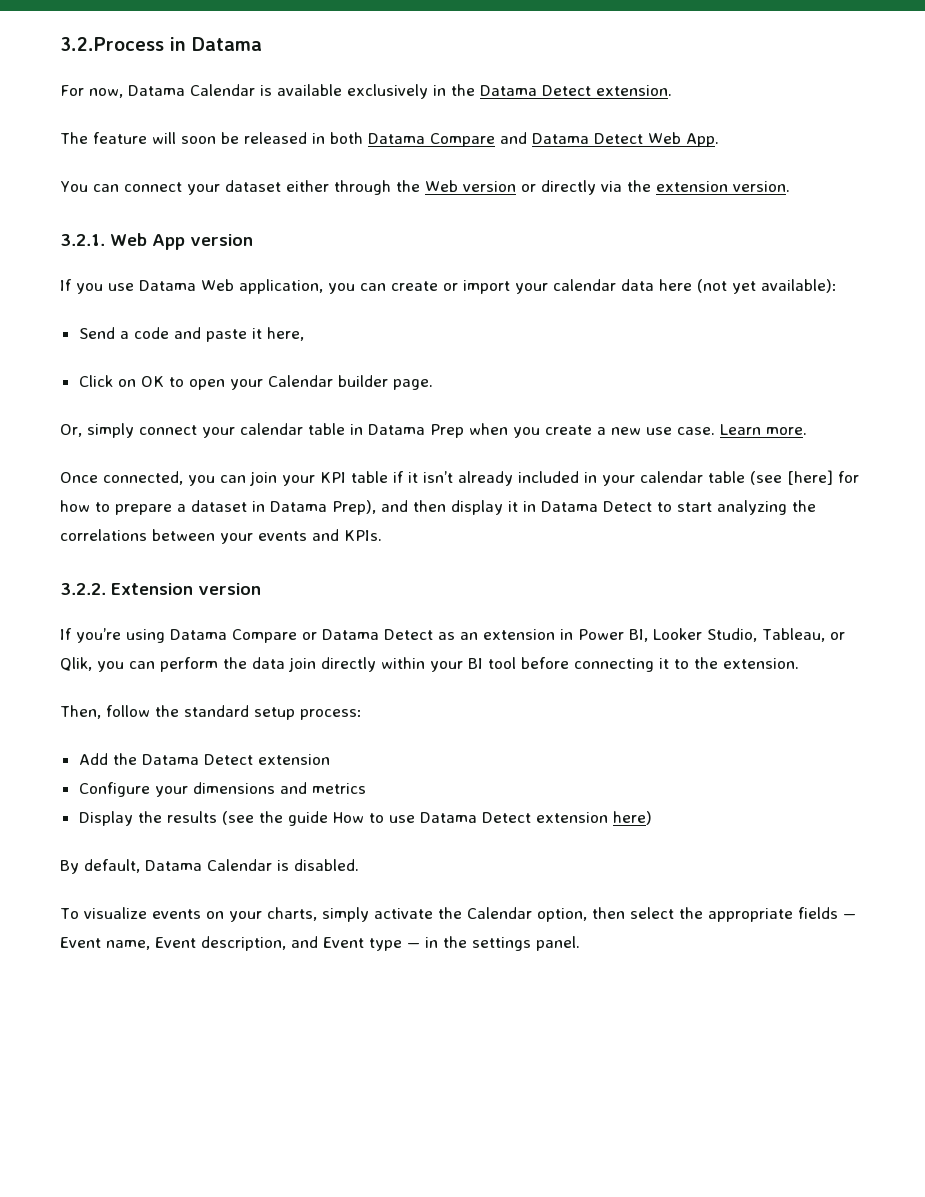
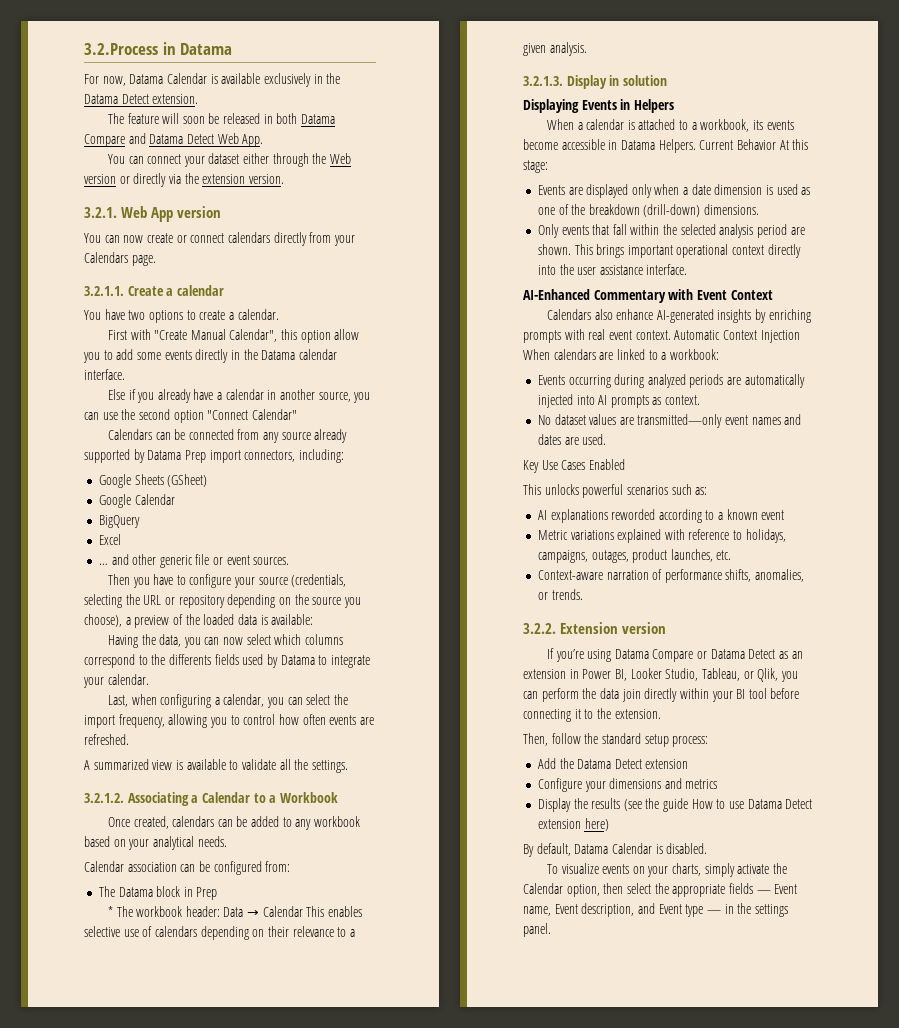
[60,279,837,294] [78,327,304,342] [78,375,433,390] [60,423,807,438] [60,470,859,486] [60,500,816,515] [60,529,382,544] If you use Datama Web application, you can create or import your calendar data here (not yet available): // Send a code and paste it here, // Click on OK to open your Calendar builder page. // Or, simply connect your calendar table in Datama Prep when you create a new use case. Learn more. // Once connected, you can join your KPI table if it isn’t already included in your calendar table (see [here] for how to prepare a dataset in Datama Prep), and then display it in Datama Detect to start analyzing the correlations between your events and KPIs. -> [84,232,355,246] [84,252,156,266] [84,285,224,296] [84,309,279,323] [107,329,360,343] [83,349,337,363] [84,369,125,380] [107,389,371,403] [84,409,297,423] [107,429,348,443] [84,449,344,463] [98,474,208,488] [98,494,175,508] [98,515,140,528] [98,534,121,545] [98,554,290,568] [107,574,347,588] [84,594,361,608] [84,614,314,628] [107,634,344,648] [84,654,370,668] [83,674,149,688] [107,694,349,708] [84,714,374,728] [84,734,129,745] [84,759,348,773] [84,792,338,806] [107,816,361,830] [84,836,227,850] [84,861,291,875] [98,886,218,900] [107,906,363,917] [84,926,355,940] [523,42,587,56] [523,75,667,89] [523,99,674,113] [546,119,794,132] [523,139,809,153] [523,160,548,173] [537,184,811,198] [537,204,760,217] [537,224,805,238] [537,244,801,258] [537,264,688,275] [523,289,773,303] [546,309,811,323] [523,329,800,343] [523,349,719,360] [537,374,805,388] [537,394,701,408] [537,414,802,428] [537,434,607,445] [523,459,625,473] [523,484,708,498] [537,509,785,523] [537,529,786,543] [537,549,732,563] [537,569,805,583] [537,589,583,600] You can now create or connect calendars directly from your Calendars page. // 3.2.1.1. Create a calendar // You have two options to create a calendar. // First with "Create Manual Calendar", this option allow you to add some events directly in the Datama calendar interface. // Else if you already have a calendar in another source, you can use the second option "Connect Calendar" // Calendars can be connected from any source already supported by Datama Prep import connectors, including: // Google Sheets (GSheet) // Google Calendar // BigQuery // Excel // … and other generic file or event sources. // Then you have to configure your source (credentials, selecting the URL or repository depending on the source you choose), a preview of the loaded data is available: // Having the data, you can now select which columns correspond to the differents fields used by Datama to integrate your calendar. // Last, when configuring a calendar, you can select the import frequency, allowing you to control how often events are refreshed. // A summarized view is available to validate all the settings. // 3.2.1.2. Associating a Calendar to a Workbook // Once created, calendars can be added to any workbook based on your analytical needs. // Calendar association can be configured from: // The Datama block in Prep // * The workbook header: Data → Calendar This enables selective use of calendars depending on their relevance to a given analysis. // 3.2.1.3. Display in solution // Displaying Events in Helpers // When a calendar is attached to a workbook, its events become accessible in Datama Helpers. Current Behavior At this stage: // Events are displayed only when a date dimension is used as one of the breakdown (drill-down) dimensions. // Only events that fall within the selected analysis period are shown. This brings important operational context directly into the user assistance interface. // AI-Enhanced Commentary with Event Context // Calendars also enhance AI-generated insights by enriching prompts with real event context. Automatic Context Injection When calendars are linked to a workbook: // Events occurring during analyzed periods are automatically injected into AI prompts as context. // No dataset values are transmitted—only event names and dates are used. // Key Use Cases Enabled // This unlocks powerful scenarios such as: // AI explanations reworded according to a known event // Metric variations explained with reference to holidays, campaigns, outages, product launches, etc. // Context-aware narration of performance shifts, anomalies, or trends.

